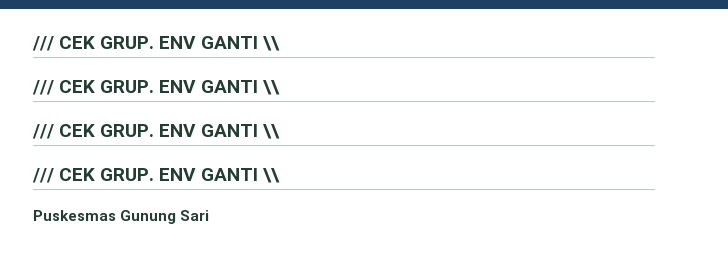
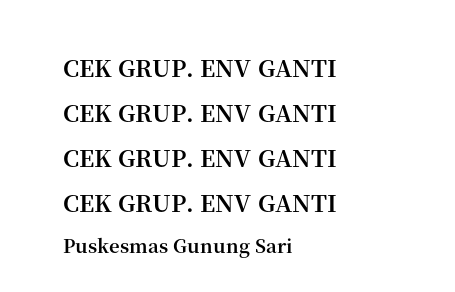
[32,36,280,51] [32,80,280,95] [32,124,280,139] [32,168,280,183] /// CEK GRUP. ENV GANTI \\ // /// CEK GRUP. ENV GANTI \\ // /// CEK GRUP. ENV GANTI \\ // /// CEK GRUP. ENV GANTI \\ -> [63,60,337,77] [63,105,337,122] [63,150,337,167] [63,195,337,212] CEK GRUP. ENV GANTI // CEK GRUP. ENV GANTI // CEK GRUP. ENV GANTI // CEK GRUP. ENV GANTI

